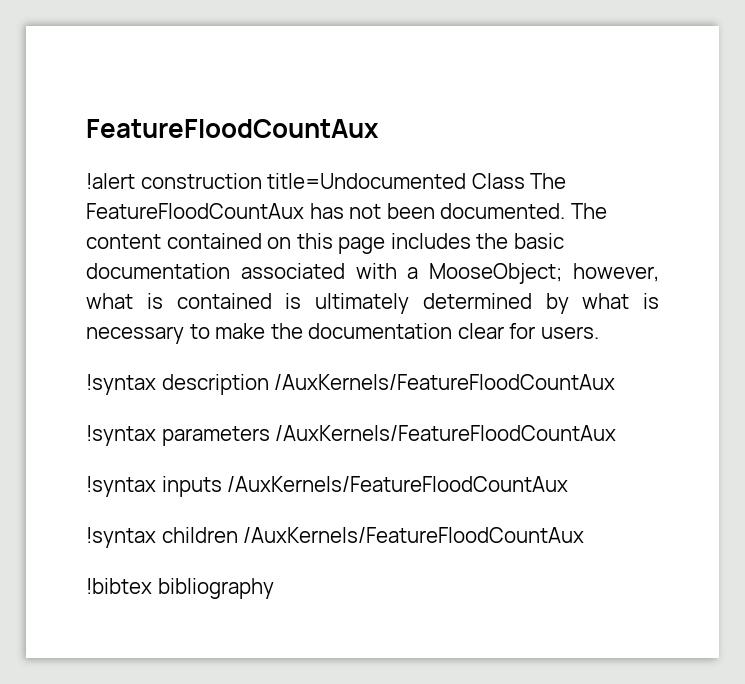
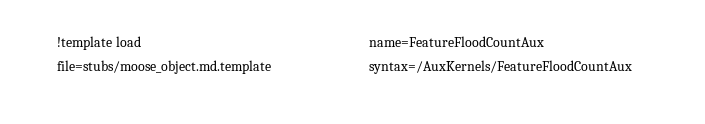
[86,119,379,138] [86,173,567,189] [86,203,607,219] [86,233,564,254] [86,263,659,284] [86,293,659,314] [86,323,599,344] [86,374,616,395] [86,425,617,446] [86,476,569,497] [86,527,585,548] [86,578,274,599] FeatureFloodCountAux // !alert construction title=Undocumented Class The FeatureFloodCountAux has not been documented. The content contained on this page includes the basic documentation associated with a MooseObject; however, what is contained is ultimately determined by what is necessary to make the documentation clear for users. // !syntax description /AuxKernels/FeatureFloodCountAux // !syntax parameters /AuxKernels/FeatureFloodCountAux // !syntax inputs /AuxKernels/FeatureFloodCountAux // !syntax children /AuxKernels/FeatureFloodCountAux // !bibtex bibliography -> [57,36,141,50] [57,60,271,74] [369,36,544,47] [369,60,632,74] !template load file=stubs/moose_object.md.template name=FeatureFloodCountAux syntax=/AuxKernels/FeatureFloodCountAux

